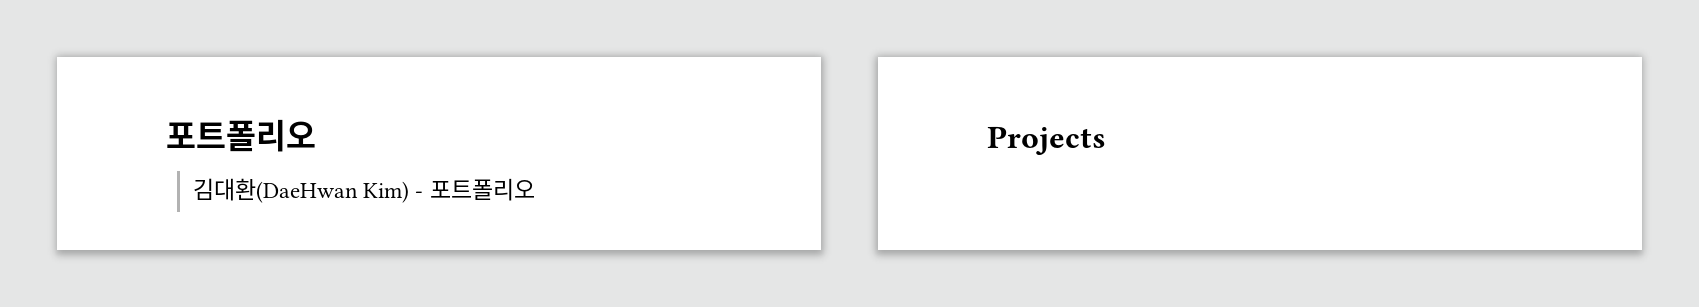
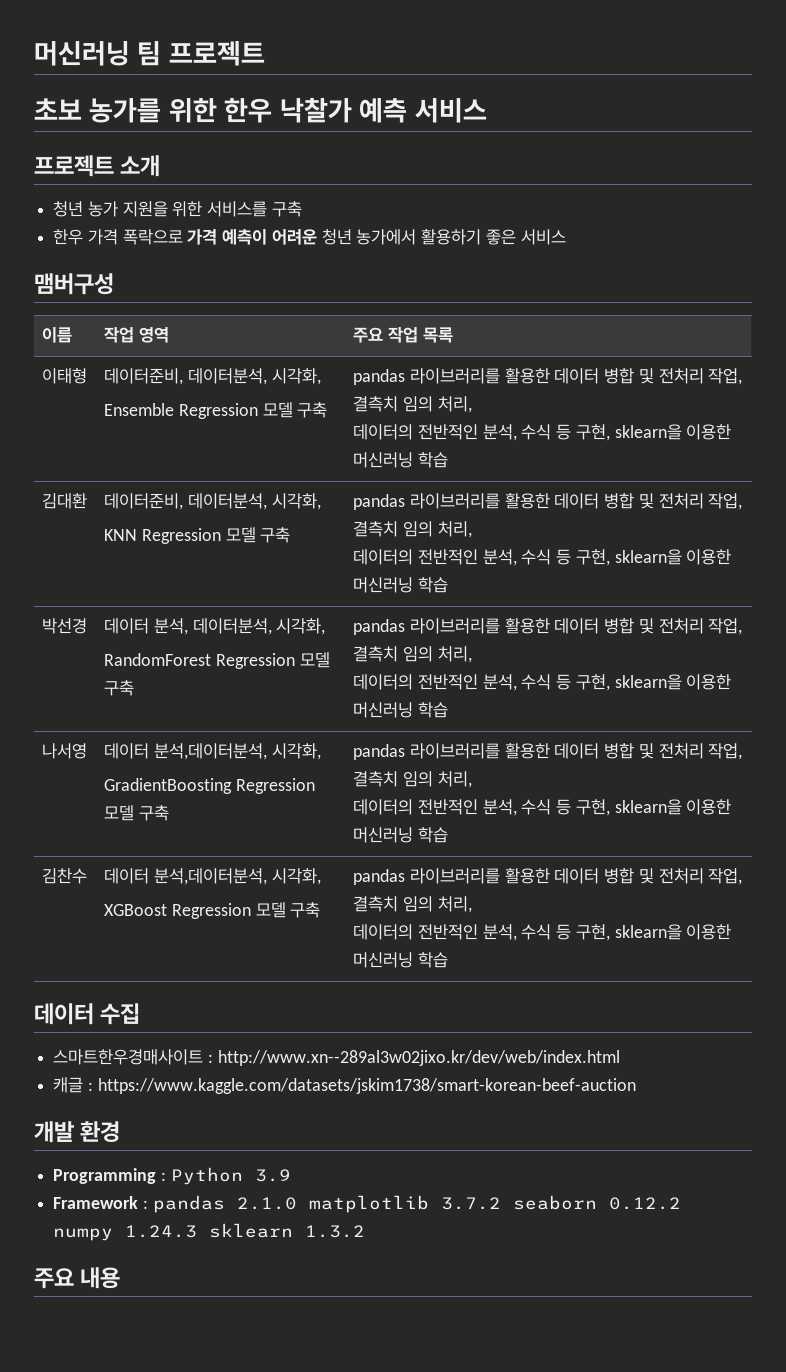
[166,119,316,152] [192,178,535,203] [987,126,1106,155] 포트폴리오 // 김대환(DaeHwan Kim) - 포트폴리오 // Projects -> [34,41,265,66] [34,97,487,123] [34,155,161,177] [53,201,302,217] [53,229,566,245] [34,273,114,295] [42,327,73,343] [104,327,169,343] [353,327,453,343] [42,368,88,384] [104,368,321,385] [104,402,328,419] [353,368,743,385] [353,396,472,413] [353,424,732,441] [353,452,448,468] [42,493,88,509] [104,493,321,510] [104,527,291,544] [353,493,743,510] [353,521,472,538] [353,549,732,566] [353,577,448,593] [42,618,88,634] [104,618,326,635] [104,652,330,669] [104,680,135,696] [353,618,743,635] [353,646,472,663] [353,674,732,691] [353,702,448,718] [42,743,88,759] [104,743,321,760] [104,778,315,794] [104,805,169,821] [353,743,743,760] [353,771,472,788] [353,799,732,816] [353,827,448,843] [42,868,88,884] [104,868,321,885] [104,902,321,919] [353,868,743,885] [353,896,472,913] [353,924,732,941] [353,952,448,968] [34,1003,141,1025] [53,1049,620,1066] [53,1077,636,1094] [34,1121,121,1143] [53,1167,291,1185] [53,1195,681,1213] [53,1223,366,1241] [34,1267,121,1289] 머신러닝 팀 프로젝트 // 초보 농가를 위한 한우 낙찰가 예측 서비스 // 프로젝트 소개 // 청년 농가 지원을 위한 서비스를 구축 // 한우 가격 폭락으로 가격 예측이 어려운 청년 농가에서 활용하기 좋은 서비스 // 맴버구성 // 이름 | 작업 영역 | 주요 작업 목록 // 이태형 | 데이터준비, 데이터분석, 시각화, // Ensemble Regression 모델 구축 | pandas 라이브러리를 활용한 데이터 병합 및 전처리 작업, 결측치 임의 처리, // 데이터의 전반적인 분석, 수식 등 구현, sklearn을 이용한 머신러닝 학습 // 김대환 | 데이터준비, 데이터분석, 시각화, // KNN Regression 모델 구축 | pandas 라이브러리를 활용한 데이터 병합 및 전처리 작업, 결측치 임의 처리, // 데이터의 전반적인 분석, 수식 등 구현, sklearn을 이용한 머신러닝 학습 // 박선경 | 데이터 분석, 데이터분석, 시각화, // RandomForest Regression 모델 구축 | pandas 라이브러리를 활용한 데이터 병합 및 전처리 작업, 결측치 임의 처리, // 데이터의 전반적인 분석, 수식 등 구현, sklearn을 이용한 머신러닝 학습 // 나서영 | 데이터 분석,데이터분석, 시각화, // GradientBoosting Regression 모델 구축 | pandas 라이브러리를 활용한 데이터 병합 및 전처리 작업, 결측치 임의 처리, // 데이터의 전반적인 분석, 수식 등 구현, sklearn을 이용한 머신러닝 학습 // 김찬수 | 데이터 분석,데이터분석, 시각화, // XGBoost Regression 모델 구축 | pandas 라이브러리를 활용한 데이터 병합 및 전처리 작업, 결측치 임의 처리, // 데이터의 전반적인 분석, 수식 등 구현, sklearn을 이용한 머신러닝 학습 // 데이터 수집 // 스마트한우경매사이트 : http://www.xn--289al3w02jixo.kr/dev/web/index.html // 캐글 : https://www.kaggle.com/datasets/jskim1738/smart-korean-beef-auction // 개발 환경 // Programming : Python 3.9 // Framework : pandas 2.1.0 matplotlib 3.7.2 seaborn 0.12.2 numpy 1.24.3 sklearn 1.3.2 // 주요 내용

